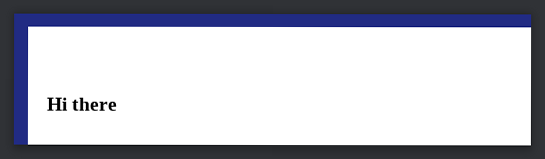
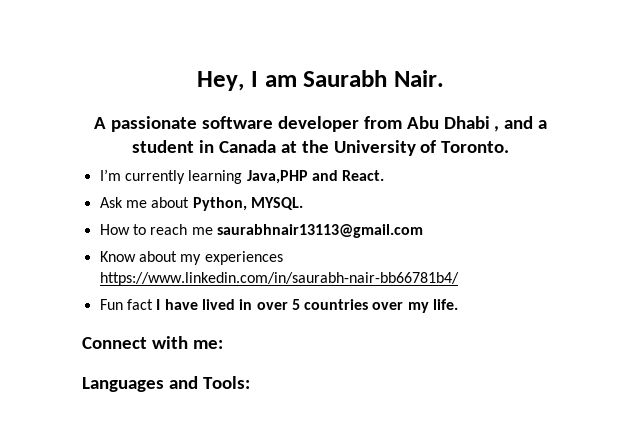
[46,97,118,111] Hi there -> [197,70,444,91] [93,116,548,132] [131,140,510,156] [99,169,385,184] [99,197,303,211] [99,224,423,238] [99,251,283,265] [99,272,459,286] [99,299,459,313] [82,336,223,349] [82,376,250,392] Hey, I am Saurabh Nair. // A passionate software developer from Abu Dhabi , and a student in Canada at the University of Toronto. // I’m currently learning Java,PHP and React. // Ask me about Python, MYSQL. // How to reach me saurabhnair13113@gmail.com // Know about my experiences https://www.linkedin.com/in/saurabh-nair-bb66781b4/ // Fun fact I have lived in over 5 countries over my life. // Connect with me: // Languages and Tools:

